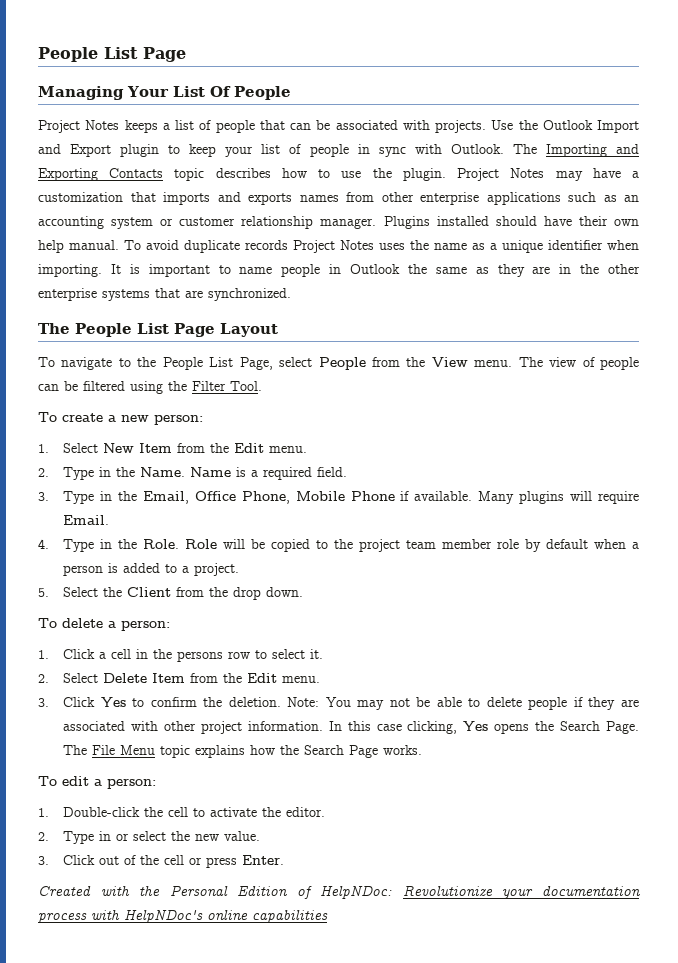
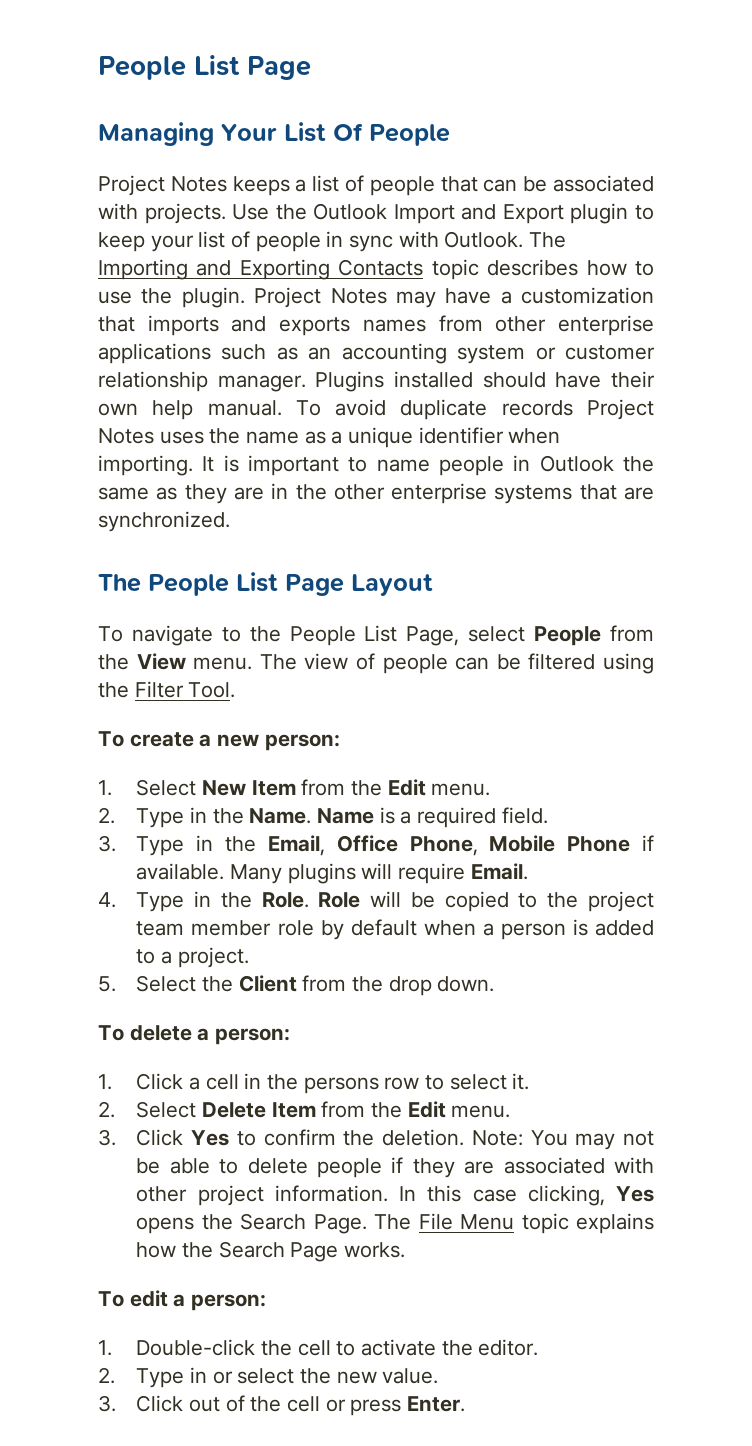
[38,885,641,899] [38,909,328,923] // Created with the Personal Edition of HelpNDoc: Revolutionize your documentation process with HelpNDoc's online capabilities -> (466, 1404) none

